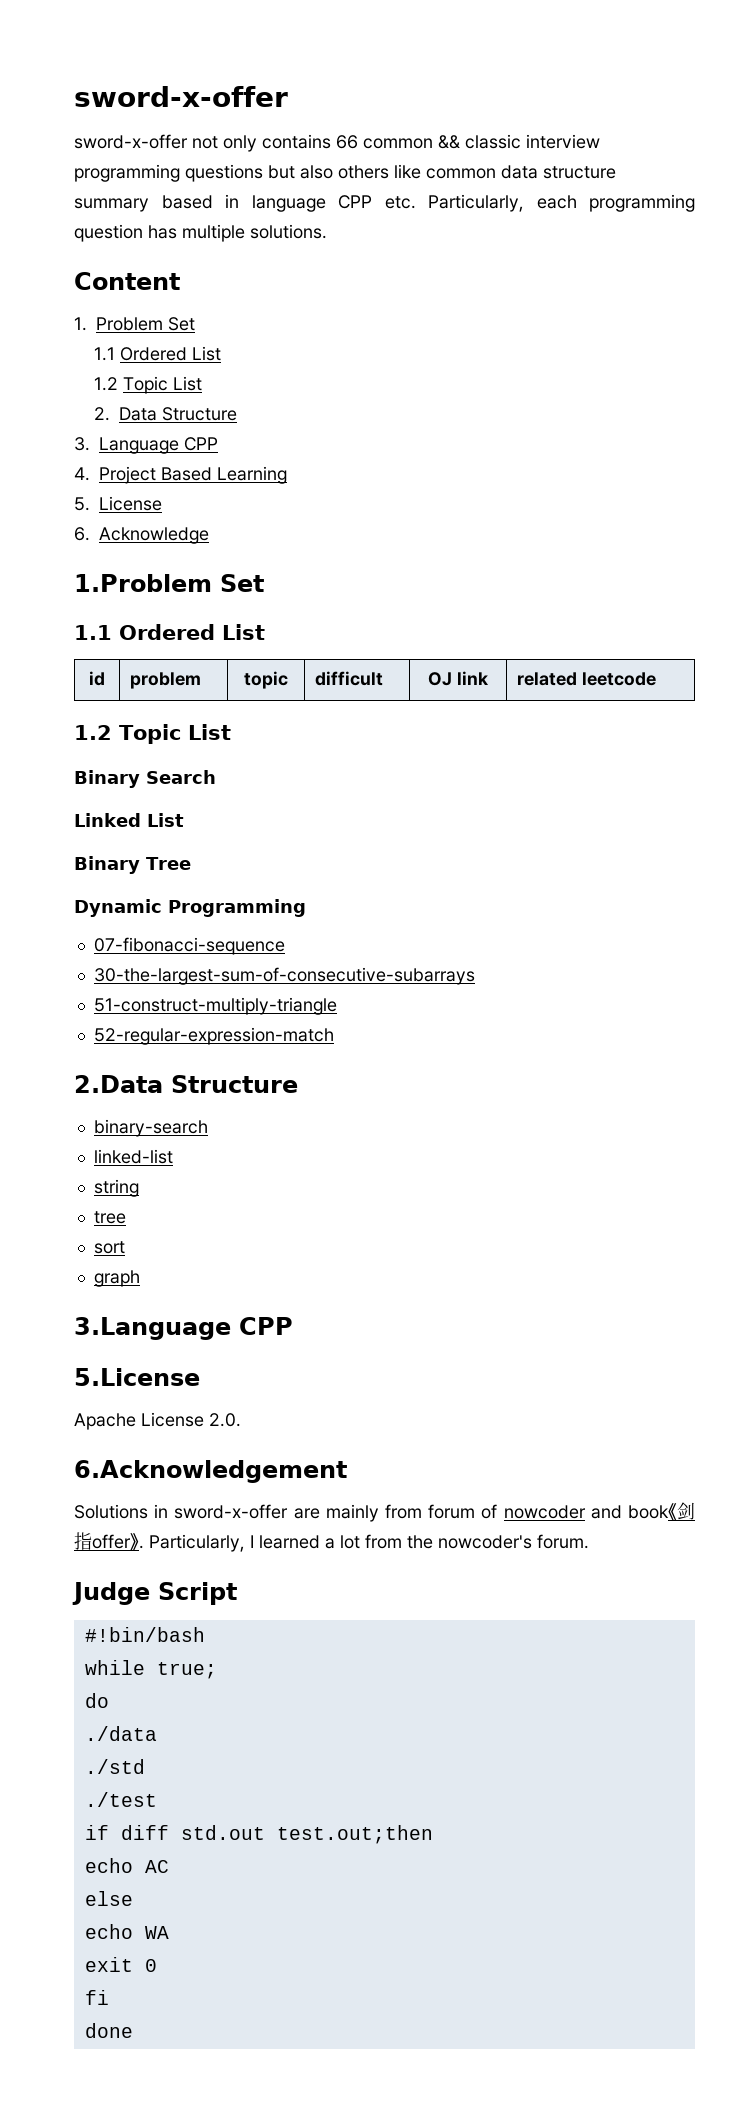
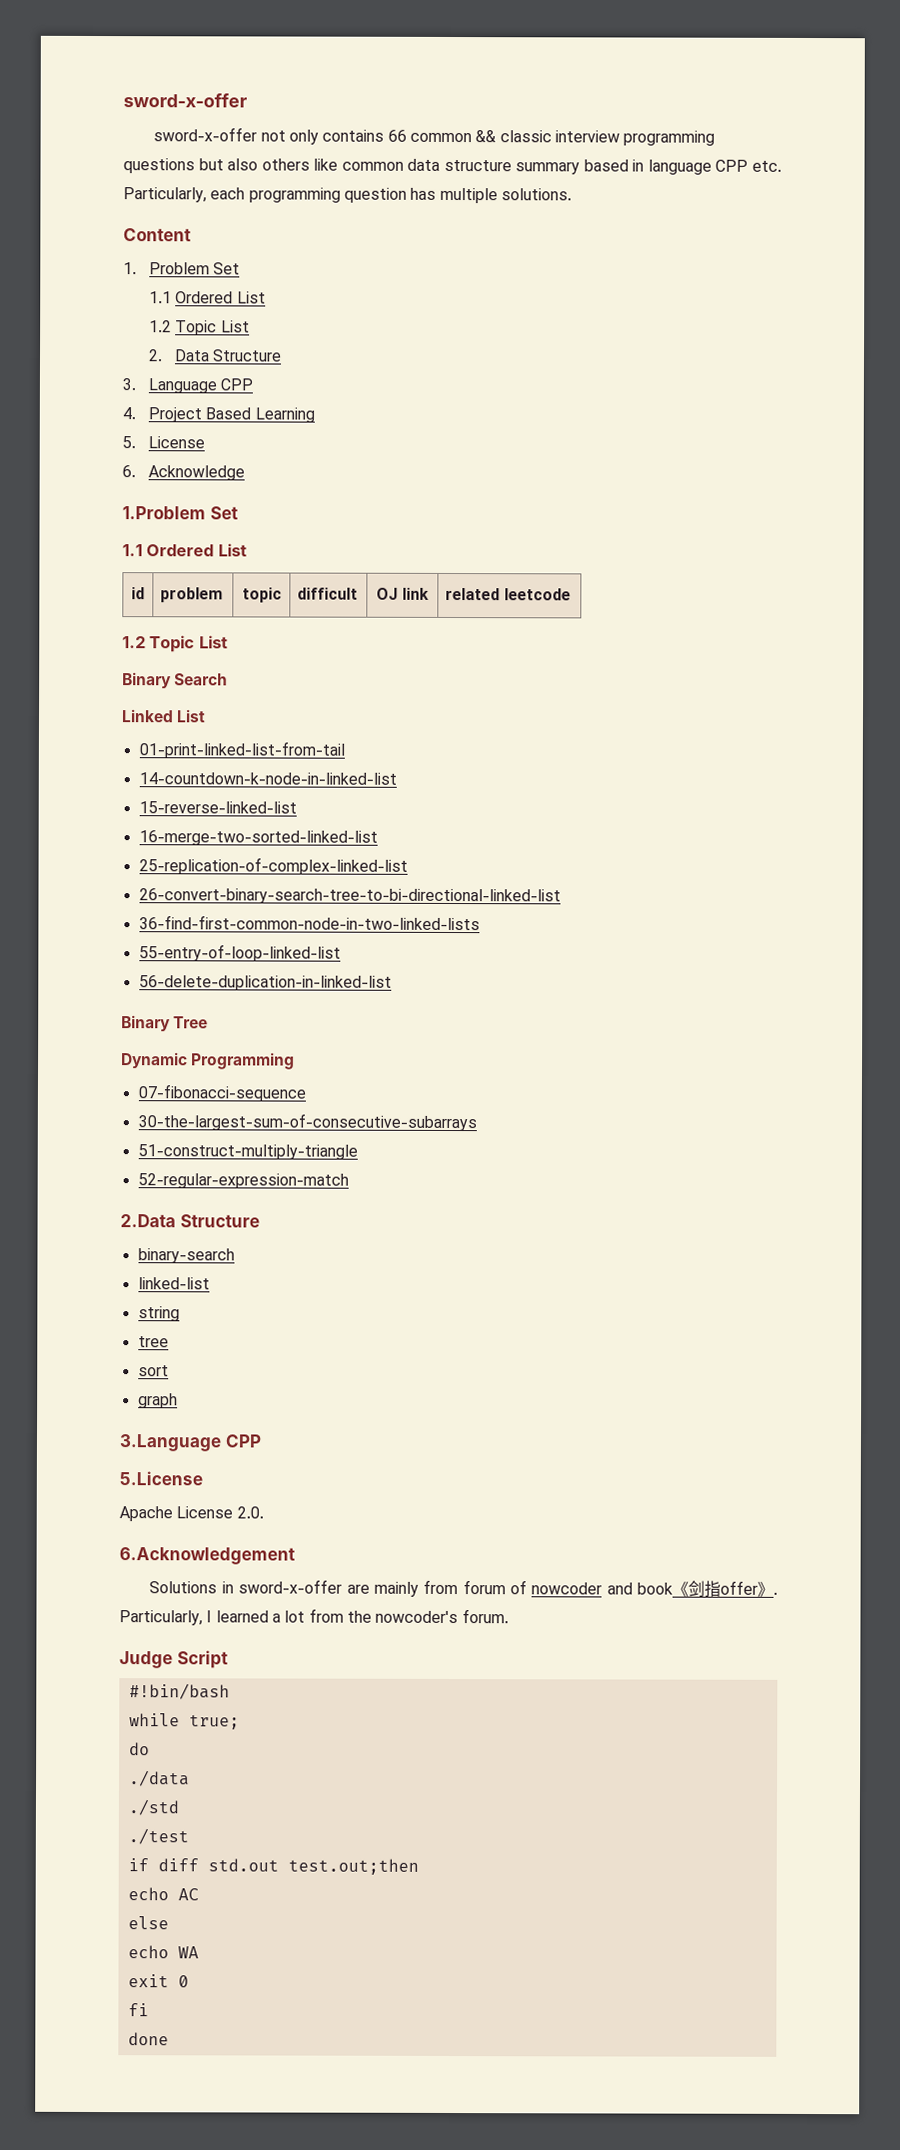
(184, 820) none -> [138,741,345,759] [138,772,397,785] [138,801,297,814] [138,830,378,846] [138,857,408,875] [138,888,561,905] [138,915,480,931] [138,944,341,962] [138,975,392,991] // 01-print-linked-list-from-tail // 14-countdown-k-node-in-linked-list // 15-reverse-linked-list // 16-merge-two-sorted-linked-list // 25-replication-of-complex-linked-list // 26-convert-binary-search-tree-to-bi-directional-linked-list // 36-find-first-common-node-in-two-linked-lists // 55-entry-of-loop-linked-list // 56-delete-duplication-in-linked-list

